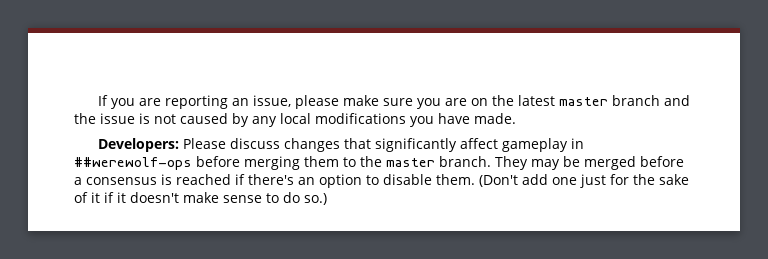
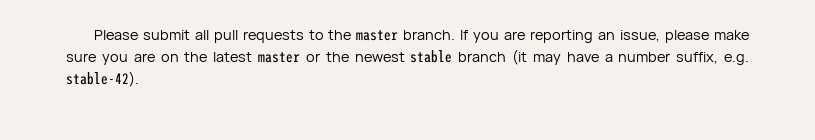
(98, 100) none -> [93,30,456,43] Please submit all pull requests to the master branch.
[612,95,691,106] [74,113,516,127] [98,138,585,152] [74,156,684,170] [74,174,689,188] [74,192,327,205] branch and the issue is not caused by any local modifications you have made. // Developers: Please discuss changes that significantly affect gameplay in ##werewolf-ops before merging them to the master branch. They may be merged before a consensus is reached if there's an option to disable them. (Don't add one just for the sake of it if it doesn't make sense to do so.) -> [305,49,749,65] [66,71,139,87] or the newest stable branch (it may have a number suffix, e.g. stable-42).

